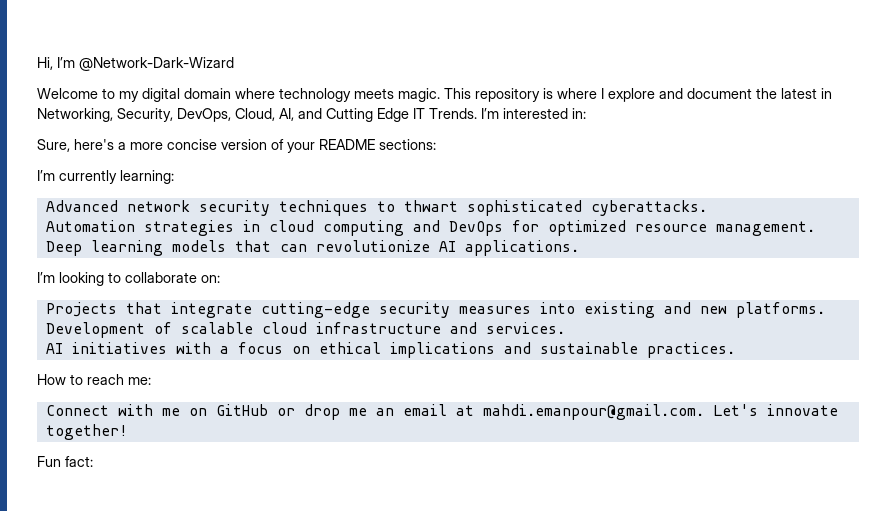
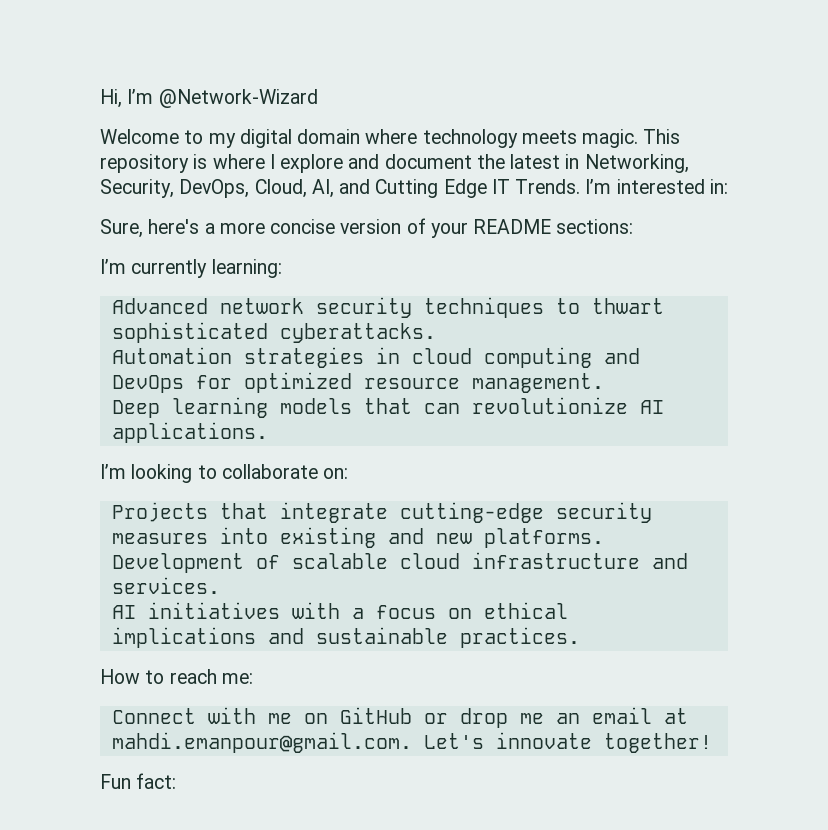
[79,57,234,71] @Network-Dark-Wizard -> [158,89,318,108] @Network-Wizard

